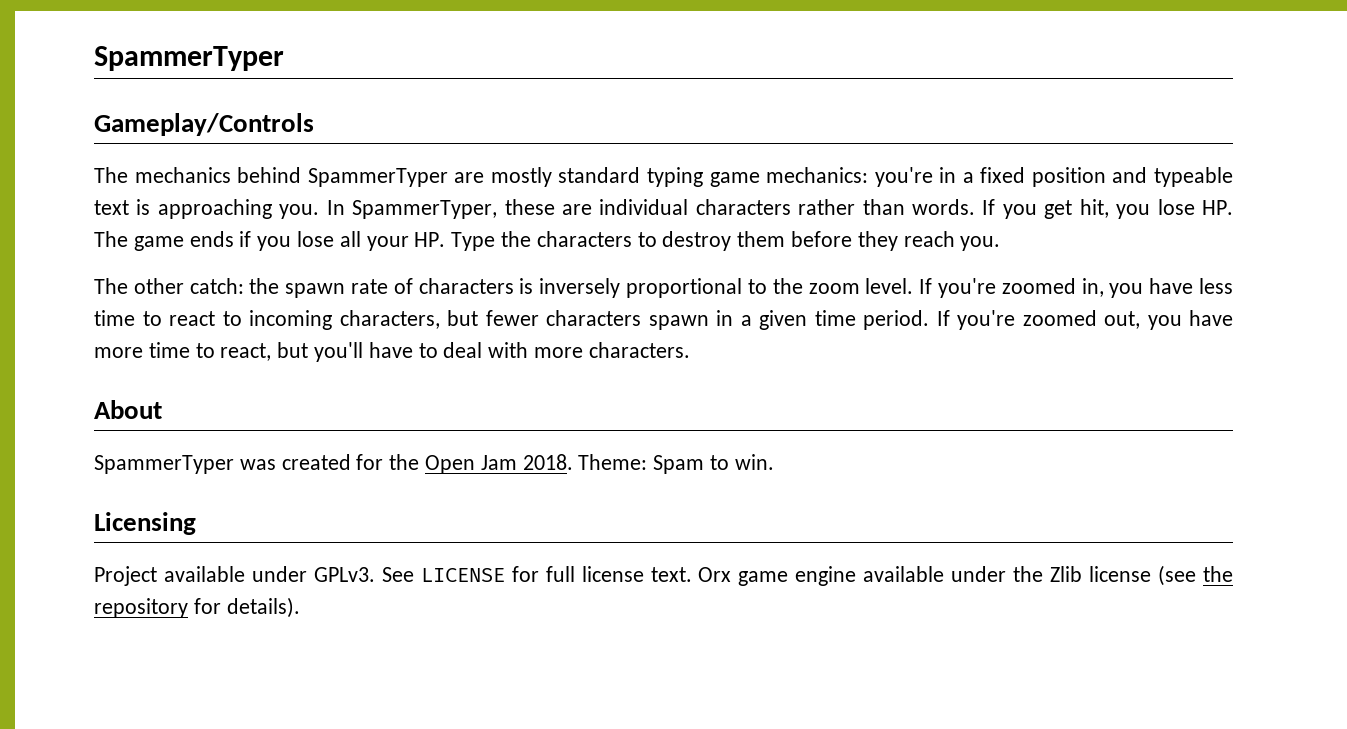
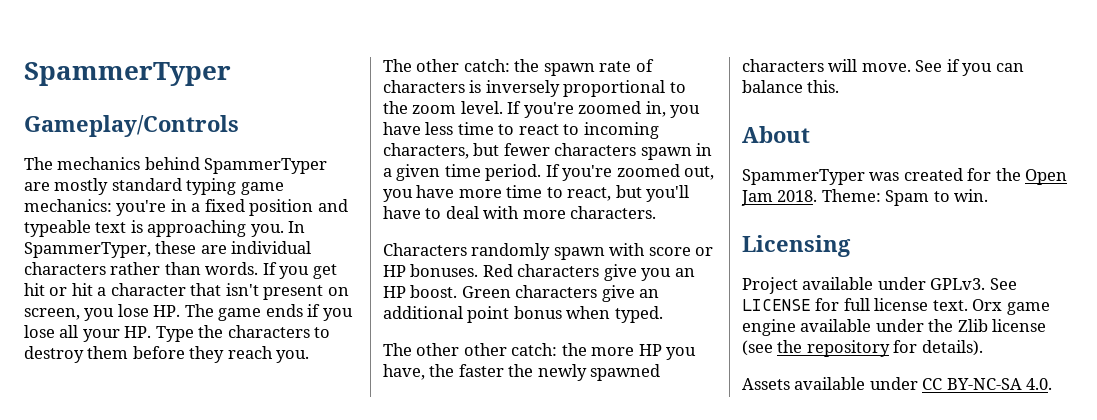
[1079,199,1109,218] hit, -> [24,283,349,300] [24,308,80,320] hit or hit a character that isn't present on screen,
(690, 350) none -> [383,243,714,260] [383,264,695,281] [383,285,660,302] [383,306,663,323] [383,343,697,360] [383,364,661,381] [742,59,1024,76] [742,80,840,93] // Characters randomly spawn with score or HP bonuses. Red characters give you an HP boost. Green characters give an additional point bonus when typed. // The other other catch: the more HP you have, the faster the newly spawned characters will move. See if you can balance this.
(300, 607) none -> [742,377,1053,390] // Assets available under CC BY-NC-SA 4.0.

